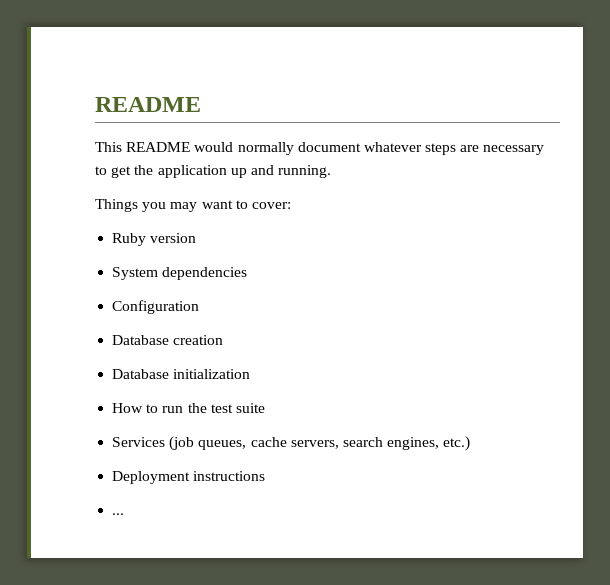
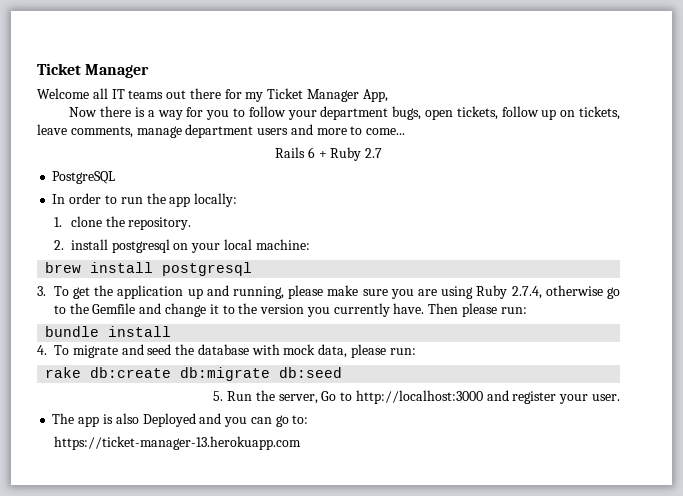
[95,97,201,112] [95,142,545,155] [95,166,107,175] README // This README would normally document whatever steps are necessary to -> [37,63,150,78] [37,88,388,102] [69,106,620,120] [37,124,406,138] [274,147,383,161] [52,171,116,184] [52,193,238,207] [53,216,192,230] [53,239,310,253] [45,262,253,276] [37,286,69,296] Ticket Manager // Welcome all IT teams out there for my Ticket Manager App, // Now there is a way for you to follow your department bugs, open tickets, follow up on tickets, leave comments, manage department users and more to come... // Rails 6 + Ruby 2.7 // PostgreSQL // In order to run the app locally: // 1. clone the repository. // 2. install postgresql on your local machine: // brew install postgresql // 3. To
[278,165,332,178] [95,199,291,212] [112,233,197,246] [112,267,248,280] [112,300,200,314] [112,335,224,345] [112,369,251,379] [112,403,265,413] [112,436,471,451] [112,471,266,484] [112,513,125,515] running. // Things you may want to cover: // Ruby version // System dependencies // Configuration // Database creation // Database initialization // How to run the test suite // Services (job queues, cache servers, search engines, etc.) // Deployment instructions // ... -> [233,285,620,299] [53,303,527,317] [45,326,172,337] [37,344,416,358] [45,367,343,381] [213,390,620,404] [52,413,309,427] [53,436,301,450] running, please make sure you are using Ruby 2.7.4, otherwise go to the Gemfile and change it to the version you currently have. Then please run: // bundle install // 4. To migrate and seed the database with mock data, please run: // rake db:create db:migrate db:seed // 5. Run the server, Go to http://localhost:3000 and register your user. // The app is also Deployed and you can go to: // https://ticket-manager-13.herokuapp.com

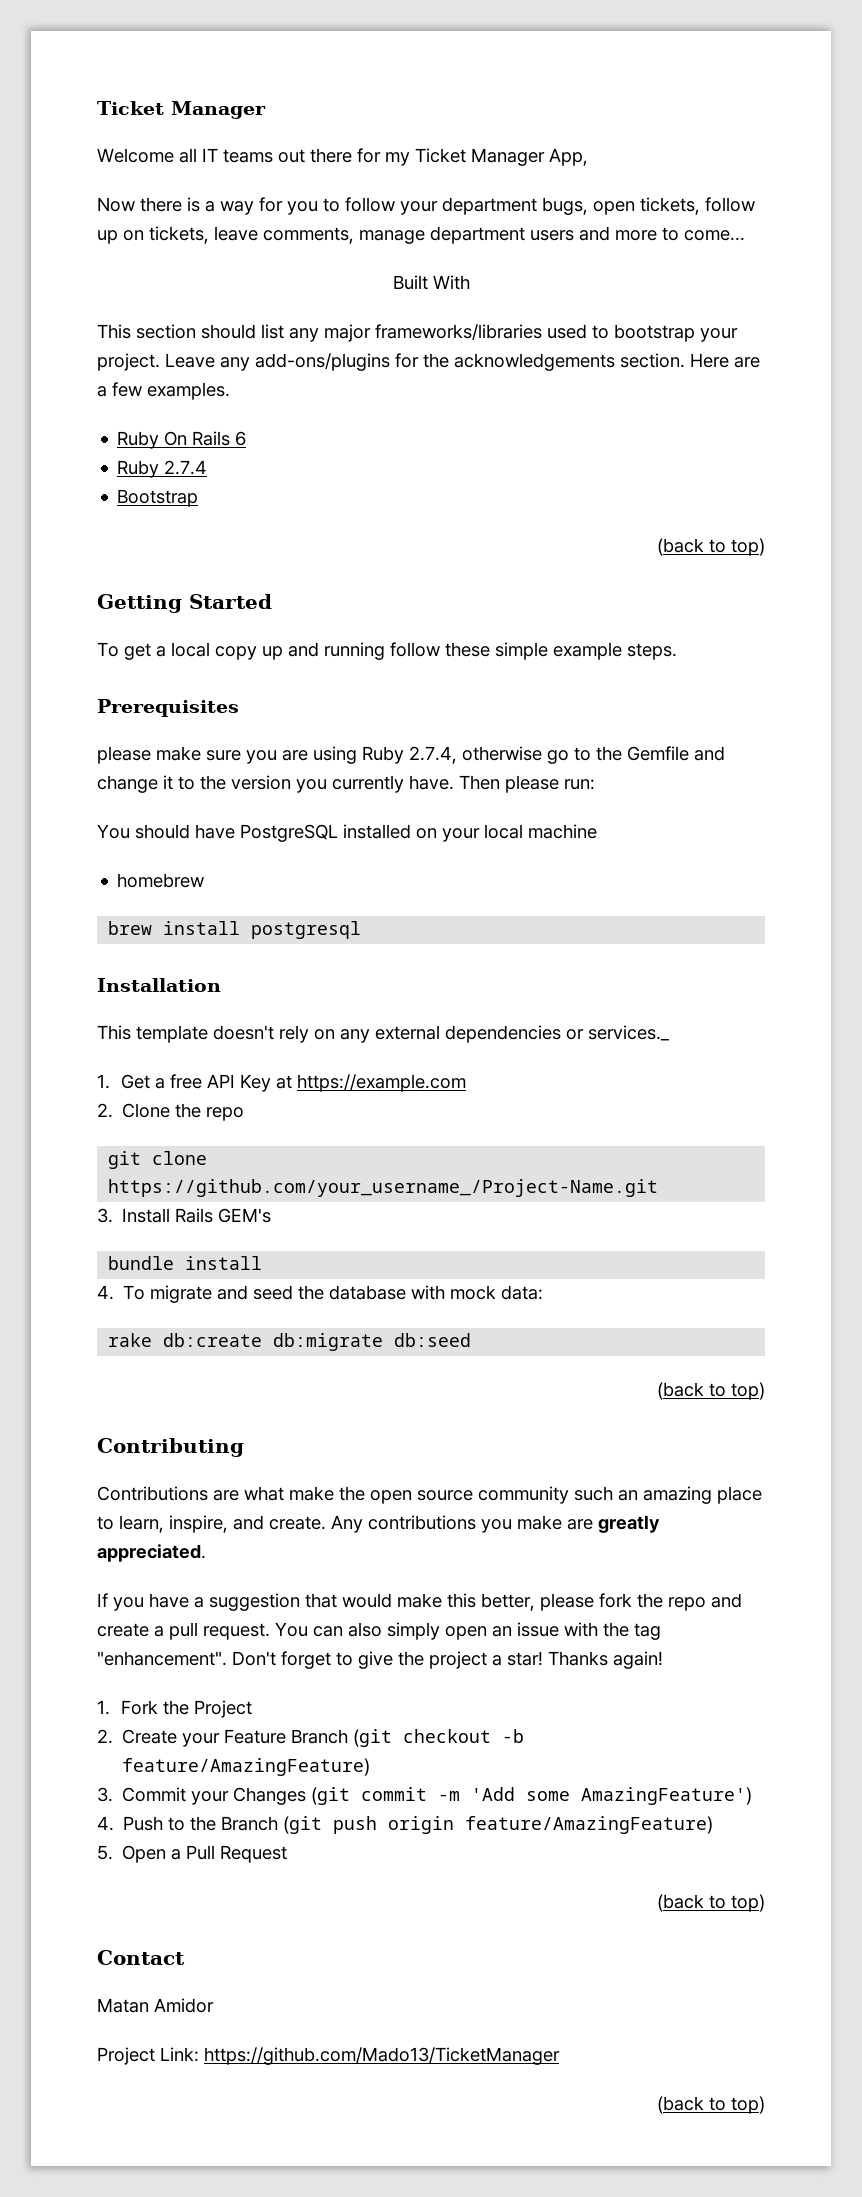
[274,147,383,161] [52,171,116,184] [52,193,238,207] [53,216,192,230] [53,239,310,253] [45,262,253,276] [37,285,285,299] Rails 6 + Ruby 2.7 // PostgreSQL // In order to run the app locally: // 1. clone the repository. // 2. install postgresql on your local machine: // brew install postgresql // 3. To get the application up and running, -> [392,275,470,290] [97,324,738,342] [97,353,760,371] [97,382,230,400] [117,431,247,449] [117,460,208,478] [117,489,199,507] [657,538,765,556] [97,594,272,613] [97,642,677,660] [97,699,239,717] Built With // This section should list any major frameworks/libraries used to bootstrap your project. Leave any add-ons/plugins for the acknowledgements section. Here are a few examples. // Ruby On Rails 6 // Ruby 2.7.4 // Bootstrap // (back to top) // Getting Started // To get a local copy up and running follow these simple example steps. // Prerequisites //
(527, 310) none -> [97,824,597,842] [117,873,205,888] [108,921,362,939] [97,978,221,992] [97,1025,670,1043] [97,1074,467,1092] [97,1103,245,1121] [108,1151,208,1169] [108,1179,659,1197] [97,1208,272,1223] // You should have PostgreSQL installed on your local machine // homebrew // brew install postgresql // Installation // This template doesn't rely on any external dependencies or services._ // 1. Get a free API Key at https://example.com // 2. Clone the repo // git clone https://github.com/your_username_/Project-Name.git // 3. Install Rails GEM's
[318,344,416,358] data, please run: -> [501,1285,544,1300] data:
[213,390,620,404] [52,413,309,427] [53,436,301,450] 5. Run the server, Go to http://localhost:3000 and register your user. // The app is also Deployed and you can go to: // https://ticket-manager-13.herokuapp.com -> [657,1382,765,1400] [97,1438,244,1457] [97,1486,762,1504] [97,1515,660,1533] [97,1544,206,1562] [97,1593,742,1611] [97,1622,661,1640] [97,1651,663,1669] [97,1700,253,1718] [97,1729,525,1747] [122,1758,371,1776] [97,1787,753,1805] [97,1816,714,1834] [97,1845,288,1863] [657,1894,765,1912] [97,1950,185,1965] [97,1998,214,2013] [97,2047,560,2065] [657,2096,765,2114] (back to top) // Contributing // Contributions are what make the open source community such an amazing place to learn, inspire, and create. Any contributions you make are greatly appreciated. // If you have a suggestion that would make this better, please fork the repo and create a pull request. You can also simply open an issue with the tag "enhancement". Don't forget to give the project a star! Thanks again! // 1. Fork the Project // 2. Create your Feature Branch (git checkout -b feature/AmazingFeature) // 3. Commit your Changes (git commit -m 'Add some AmazingFeature') // 4. Push to the Branch (git push origin feature/AmazingFeature) // 5. Open a Pull Request // (back to top) // Contact // Matan Amidor // Project Link: https://github.com/Mado13/TicketManager // (back to top)

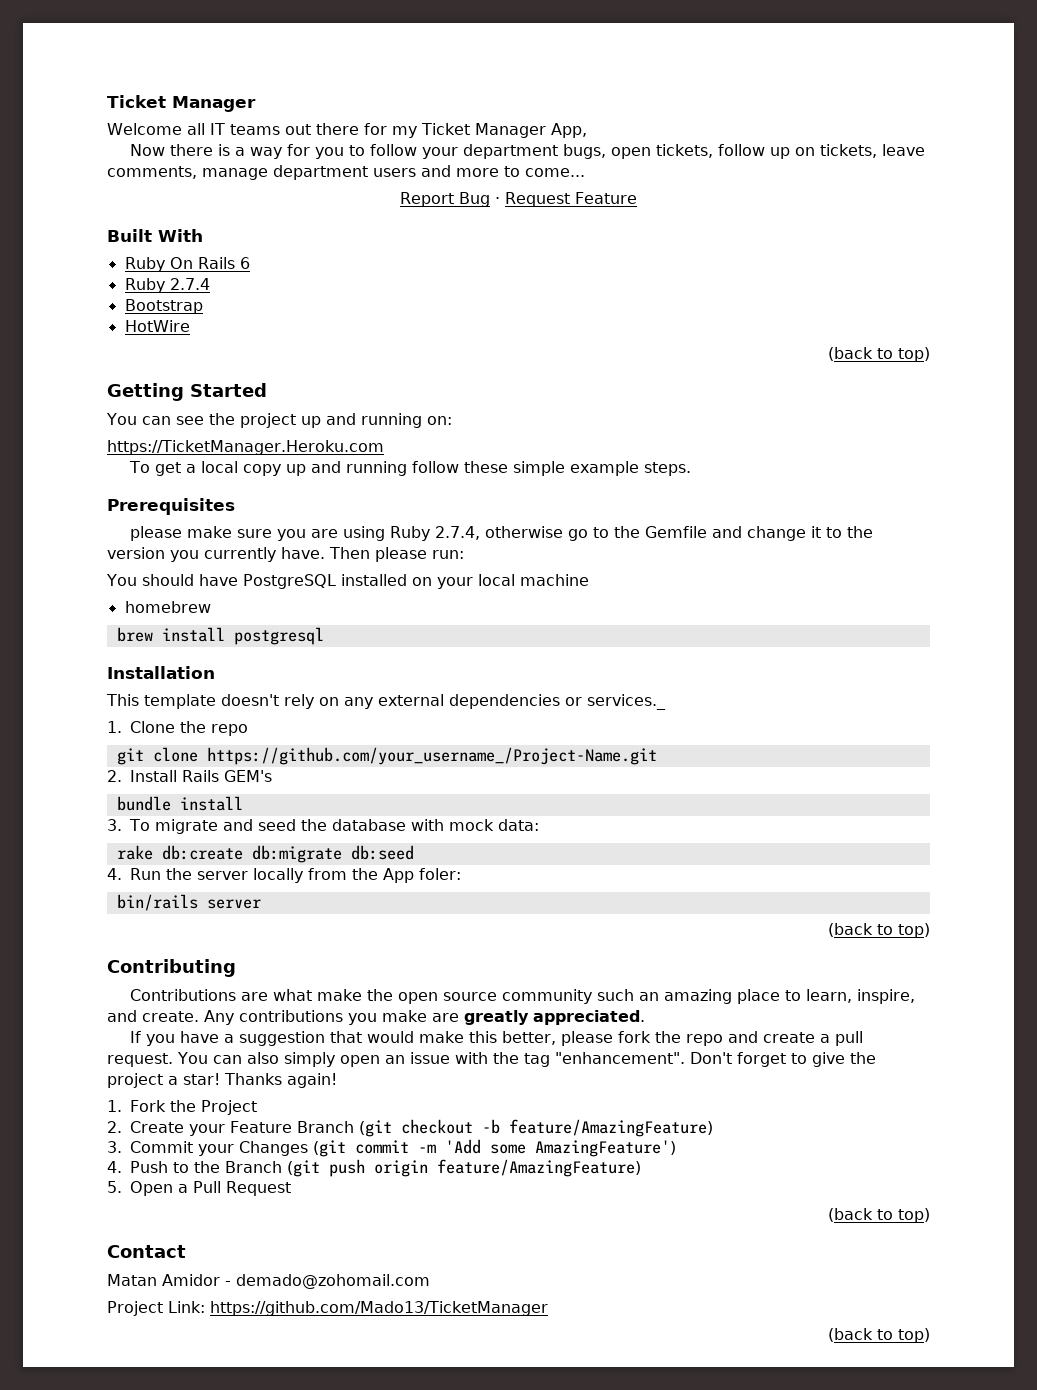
[392,275,470,290] [97,324,738,342] [97,353,760,371] [97,382,230,400] Built With // This section should list any major frameworks/libraries used to bootstrap your project. Leave any add-ons/plugins for the acknowledgements section. Here are a few examples. -> [400,192,638,207] [107,229,203,242] Report Bug · Request Feature // Built With
(199, 498) none -> [124,320,190,332] // HotWire
(272, 601) none -> [106,413,452,428] [107,440,384,455] // You can see the project up and running on: // https://TicketManager.Heroku.com
[121,1074,467,1092] [97,1103,113,1118] Get a free API Key at https://example.com // 2. -> (122, 727) none
[97,1208,113,1223] 3. -> [107,770,122,782] 2.
[97,1285,114,1300] 4. -> [107,819,122,831] 3.
(472, 1340) none -> [107,868,461,883] [116,894,261,911] // 4. Run the server locally from the App foler: // bin/rails server
(214, 2005) none -> [225,1274,430,1289] - demado@zohomail.com

